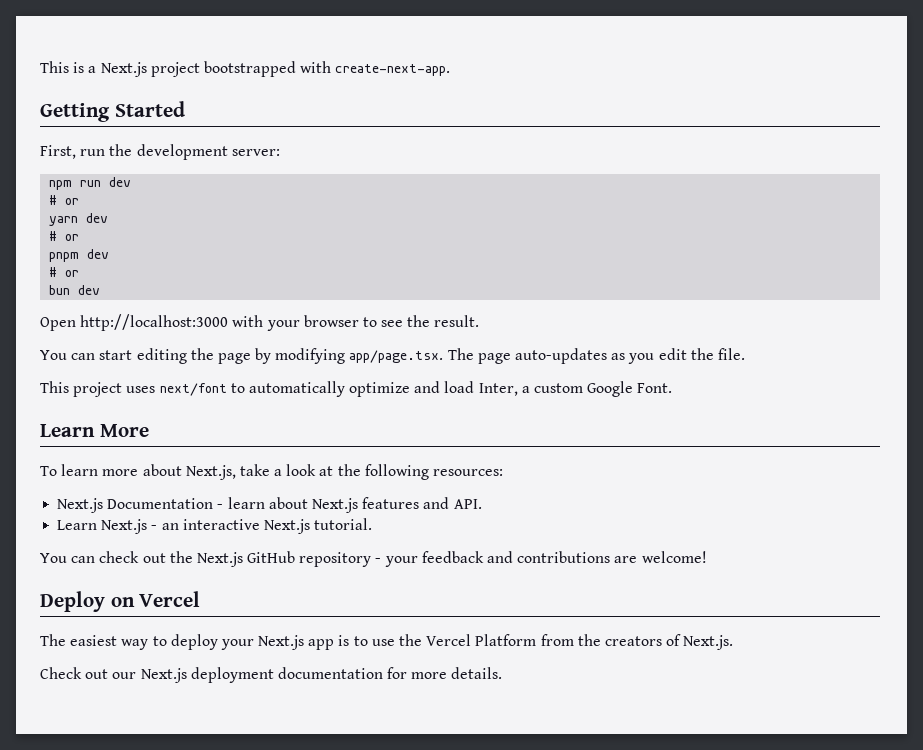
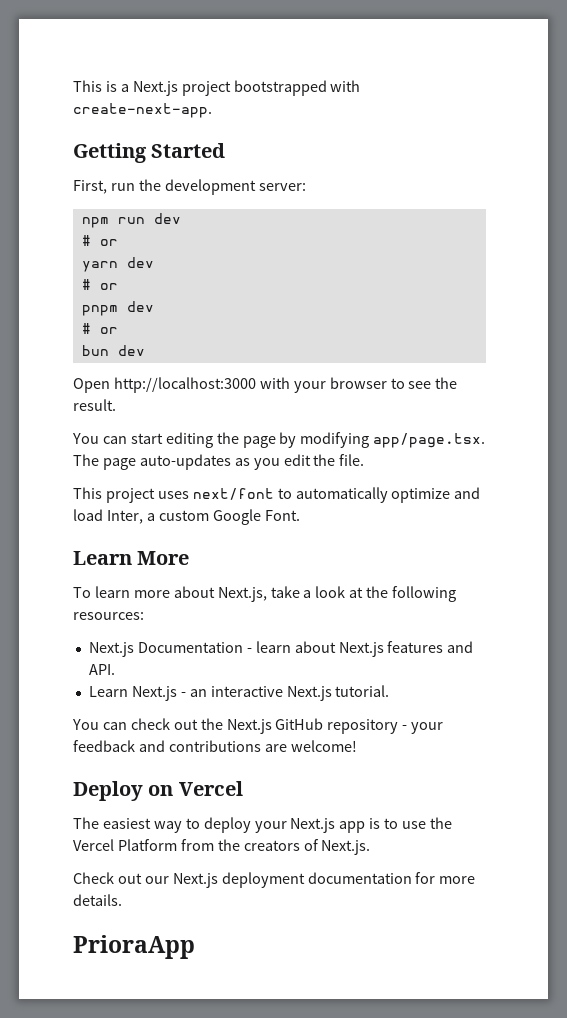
(503, 673) none -> [73,935,195,959] // PrioraApp

